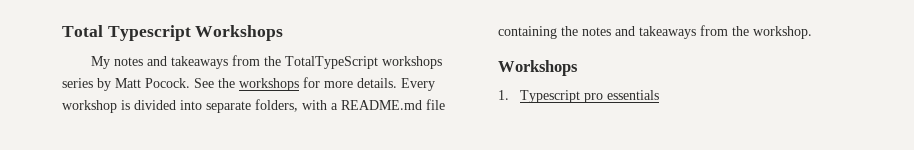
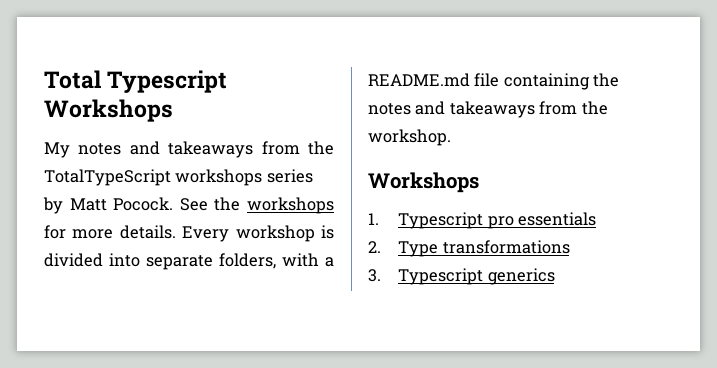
(660, 95) none -> [368,240,570,257] [368,268,555,285] // 2. Type transformations // 3. Typescript generics

